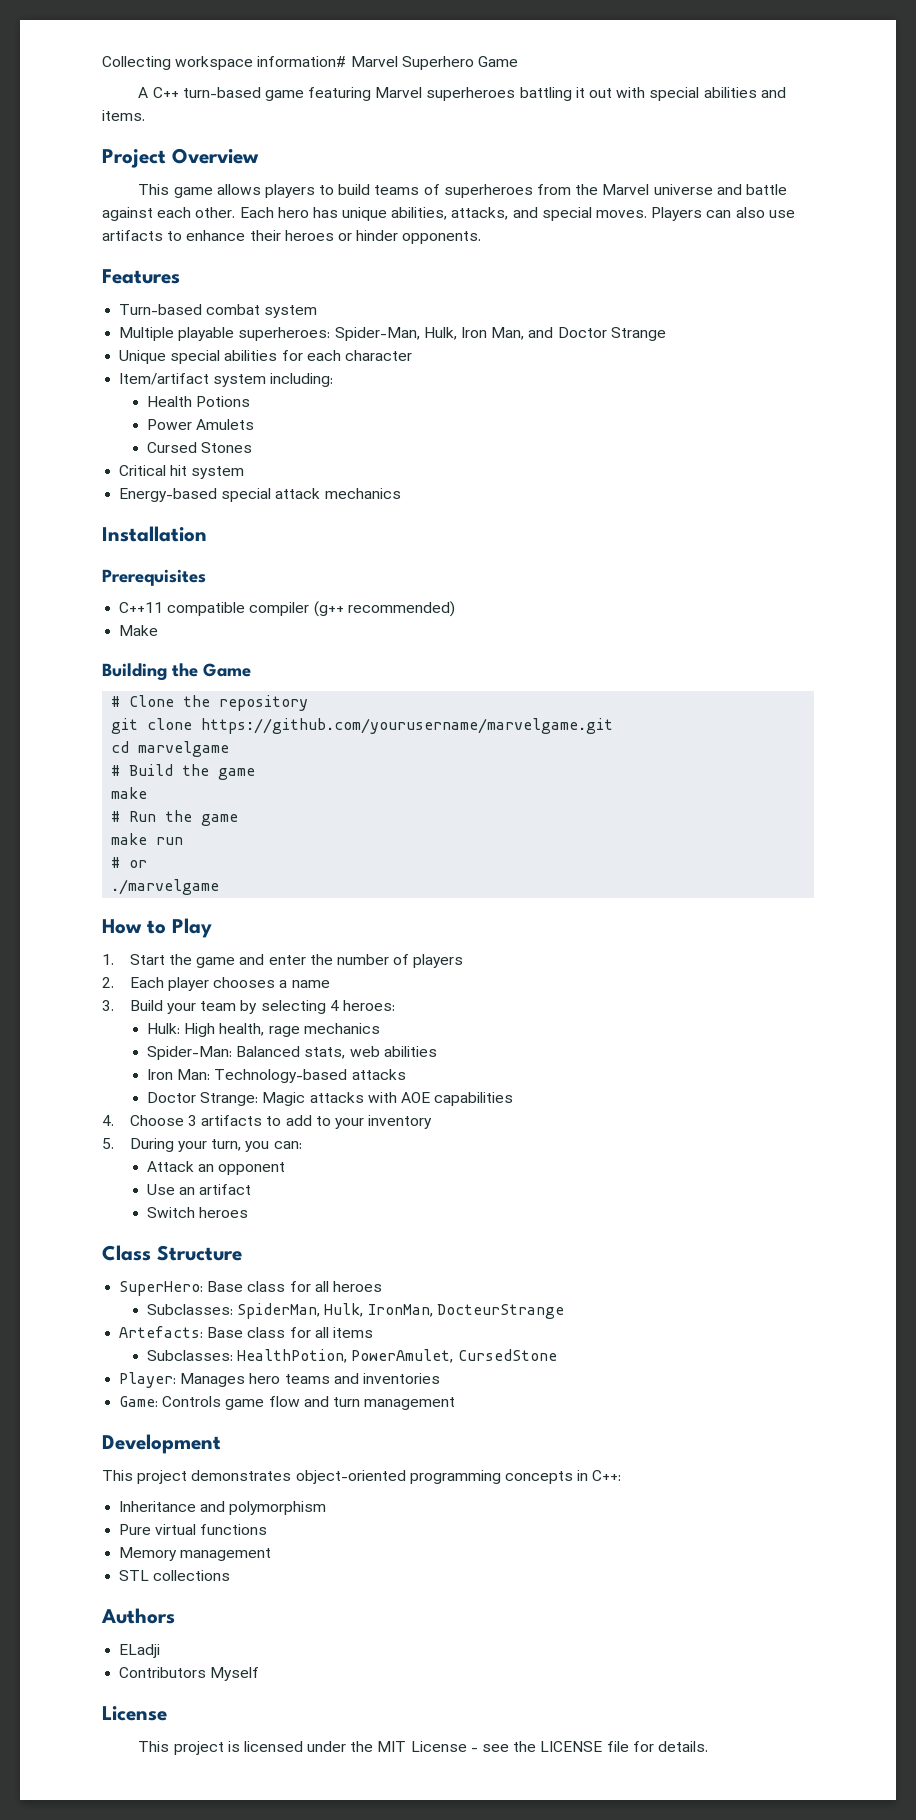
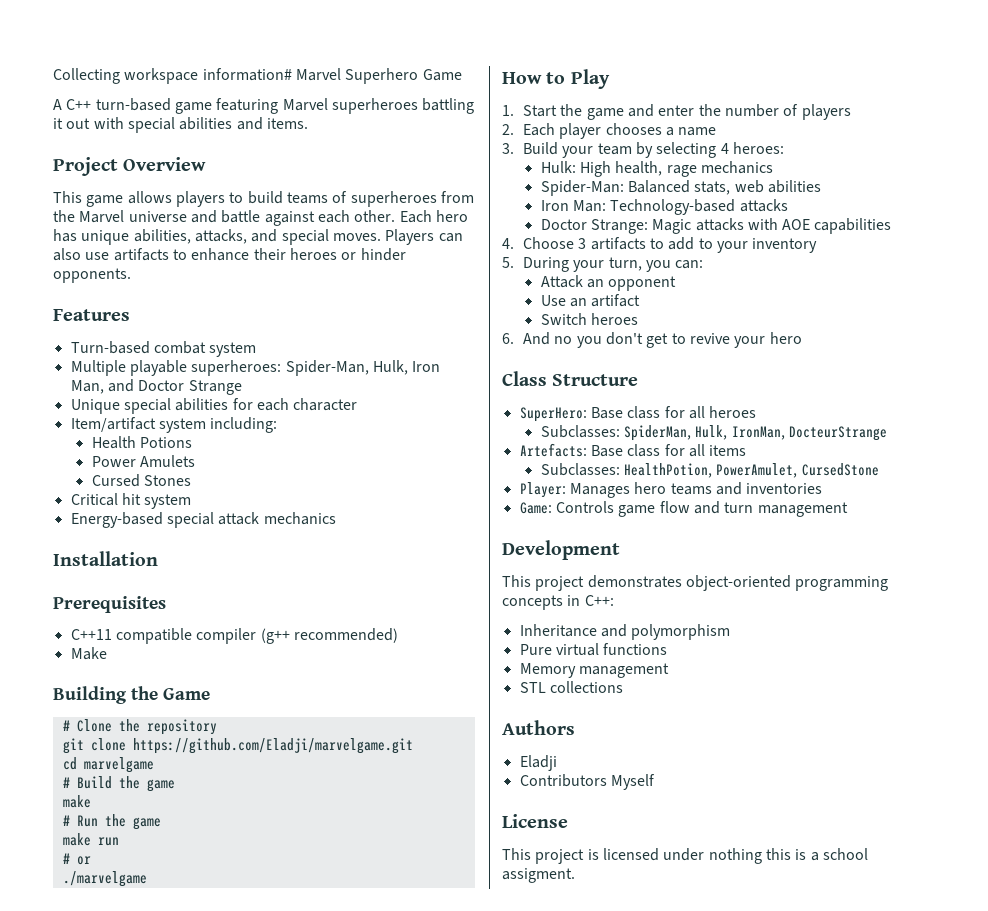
[201,718,614,734] https://github.com/yourusername/marvelgame.git -> [132,738,413,754] https://github.com/Eladji/marvelgame.git
(249, 1212) none -> [502,332,802,348] // 6. And no you don't get to revive your hero
[119,1644,161,1658] ELadji -> [519,755,557,771] Eladji
[350,1741,708,1752] the MIT License - see the LICENSE file for details. -> [708,848,868,864] [502,868,575,883] nothing this is a school assigment.

